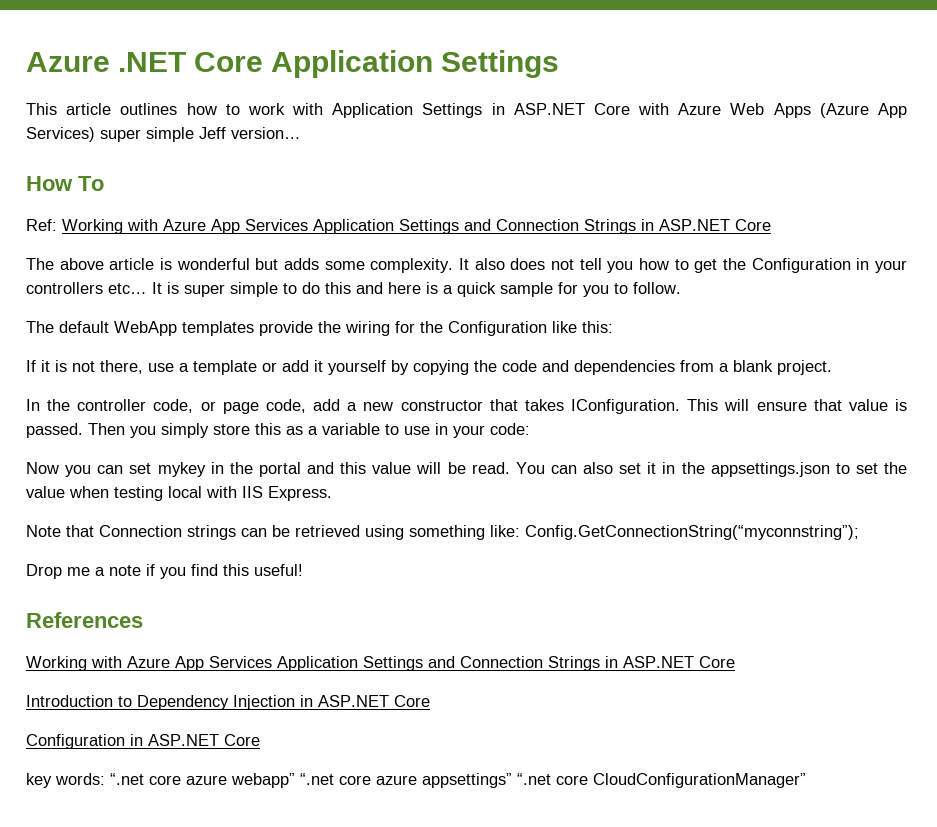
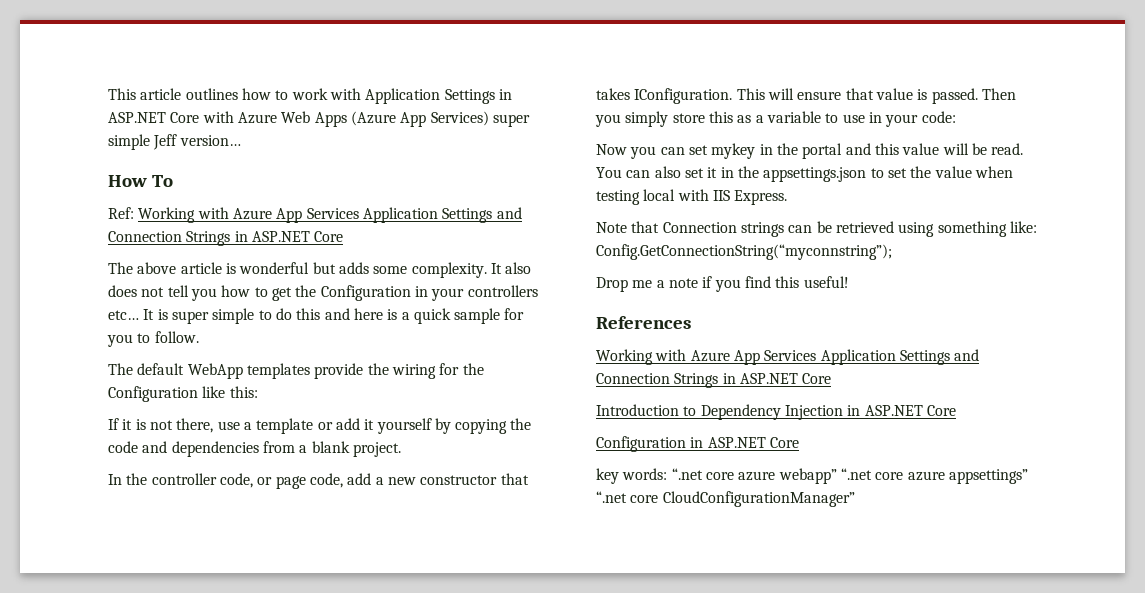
[26,50,560,78] Azure .NET Core Application Settings // -> (108, 94) none

